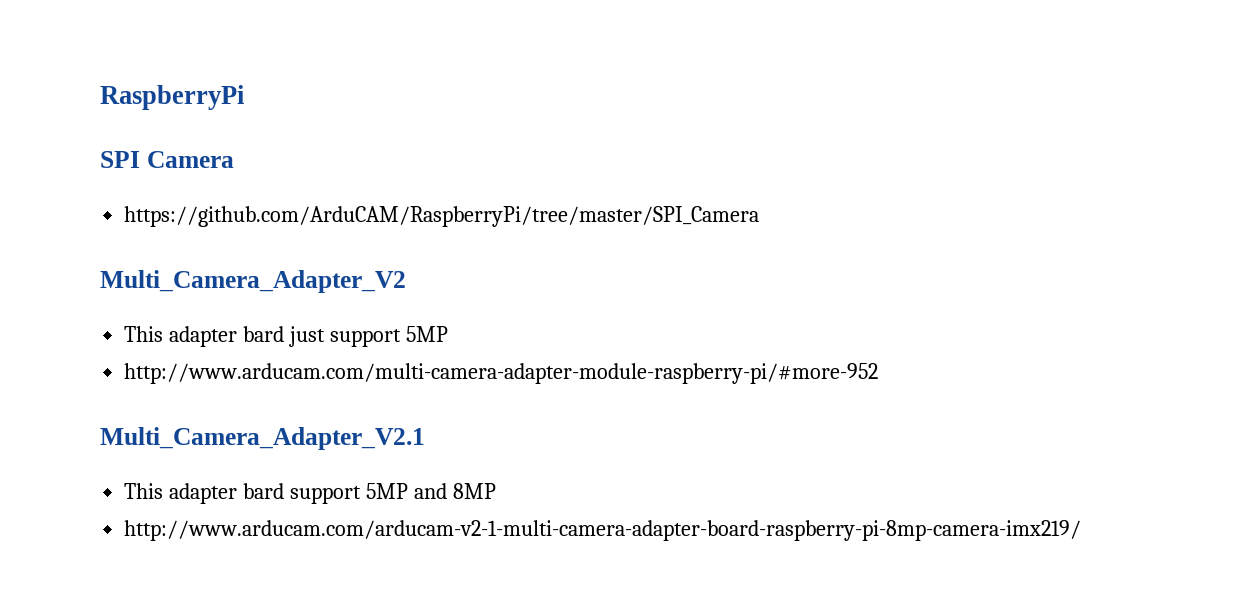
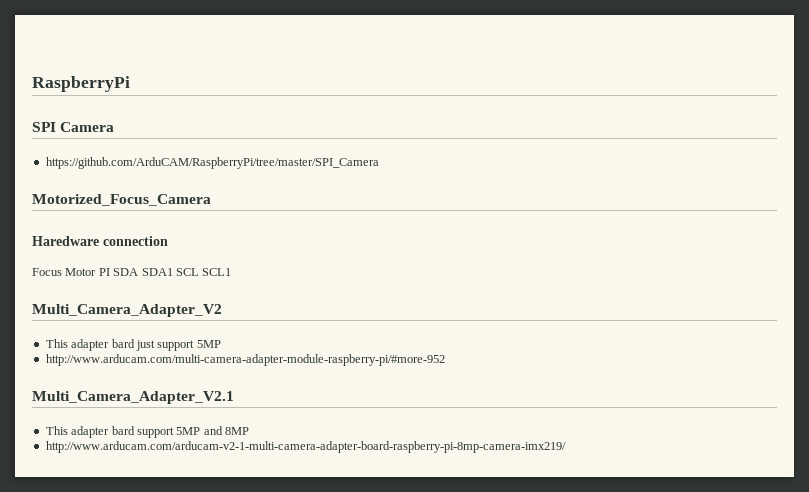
(760, 216) none -> [32,194,211,206] [32,236,168,246] [32,268,232,276] // Motorized_Focus_Camera // Haredware connection // Focus Motor PI SDA SDA1 SCL SCL1

